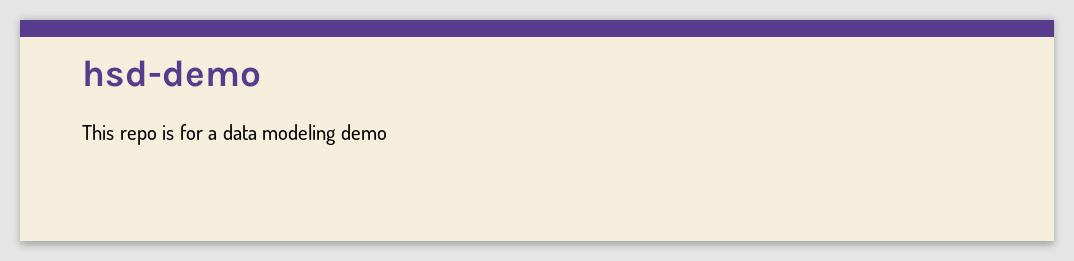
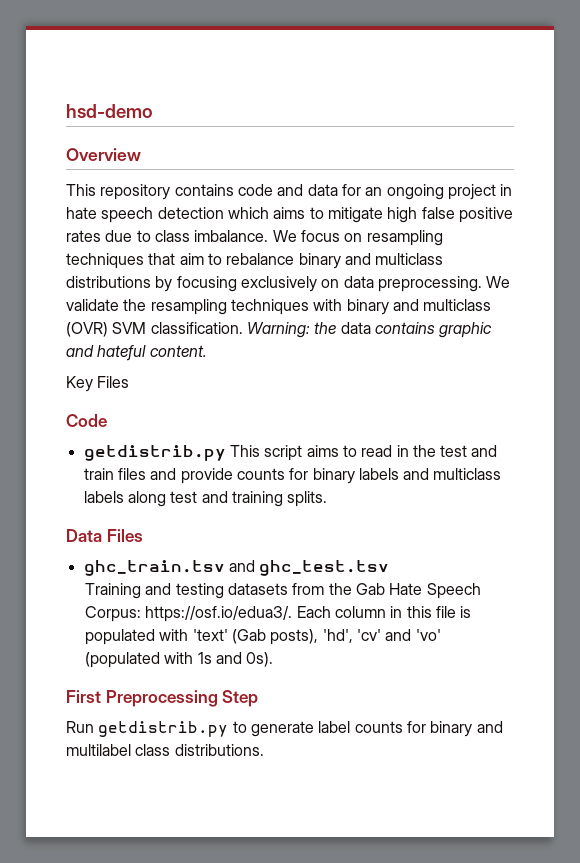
[82,124,387,145] // This repo is for a data modeling demo -> [66,148,141,161] [66,184,513,200] [66,207,513,223] [66,230,443,246] [66,253,444,269] [66,276,511,292] [66,299,492,315] [66,322,493,338] [66,345,207,361] [66,376,130,392] [66,414,107,427] [83,445,498,461] [83,468,502,484] [83,491,328,507] [66,529,143,542] [83,560,390,576] [85,583,481,599] [85,606,472,622] [85,629,441,645] [85,652,274,668] [66,690,259,707] [66,721,503,737] [66,744,264,756] // Overview // This repository contains code and data for an ongoing project in hate speech detection which aims to mitigate high false positive rates due to class imbalance. We focus on resampling techniques that aim to rebalance binary and multiclass distributions by focusing exclusively on data preprocessing. We validate the resampling techniques with binary and multiclass (OVR) SVM classification. Warning: the data contains graphic and hateful content. // Key Files // Code // getdistrib.py This script aims to read in the test and train files and provide counts for binary labels and multiclass labels along test and training splits. // Data Files // ghc_train.tsv and ghc_test.tsv // Training and testing datasets from the Gab Hate Speech Corpus: https://osf.io/edua3/. Each column in this file is populated with 'text' (Gab posts), 'hd', 'cv' and 'vo' (populated with 1s and 0s). // First Preprocessing Step // Run getdistrib.py to generate label counts for binary and multilabel class distributions.

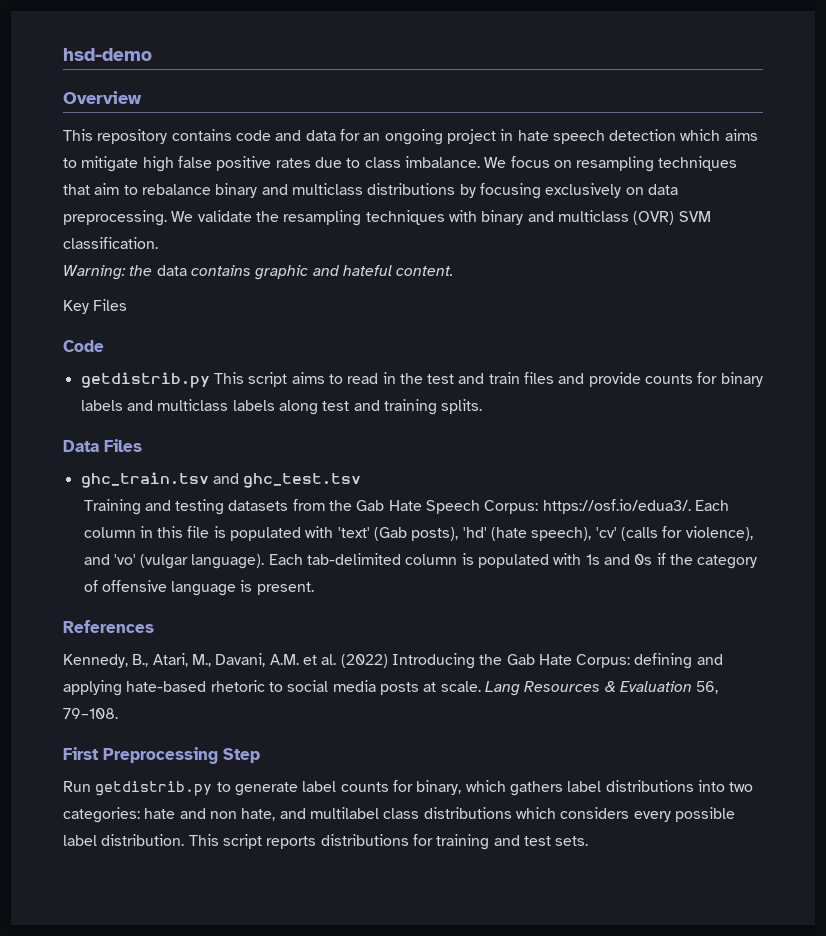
(243, 328) none -> (158, 243) //
[322,629,441,643] [85,652,274,668] 'hd', 'cv' and 'vo' (populated with 1s and 0s). -> [462,526,753,541] [83,553,758,569] [83,580,314,596] [63,620,154,633] [63,653,723,669] [63,680,719,696] [63,708,118,719] 'hd' (hate speech), 'cv' (calls for violence), and 'vo' (vulgar language). Each tab-delimited column is populated with 1s and 0s if the category of offensive language is present. // References // Kennedy, B., Atari, M., Davani, A.M. et al. (2022) Introducing the Gab Hate Corpus: defining and applying hate-based rhetoric to social media posts at scale. Lang Resources & Evaluation 56, 79–108.
[430,721,503,737] [66,744,264,756] binary and multilabel class distributions. -> [416,780,754,796] [63,807,735,823] [63,834,589,850] binary, which gathers label distributions into two categories: hate and non hate, and multilabel class distributions which considers every possible label distribution. This script reports distributions for training and test sets.

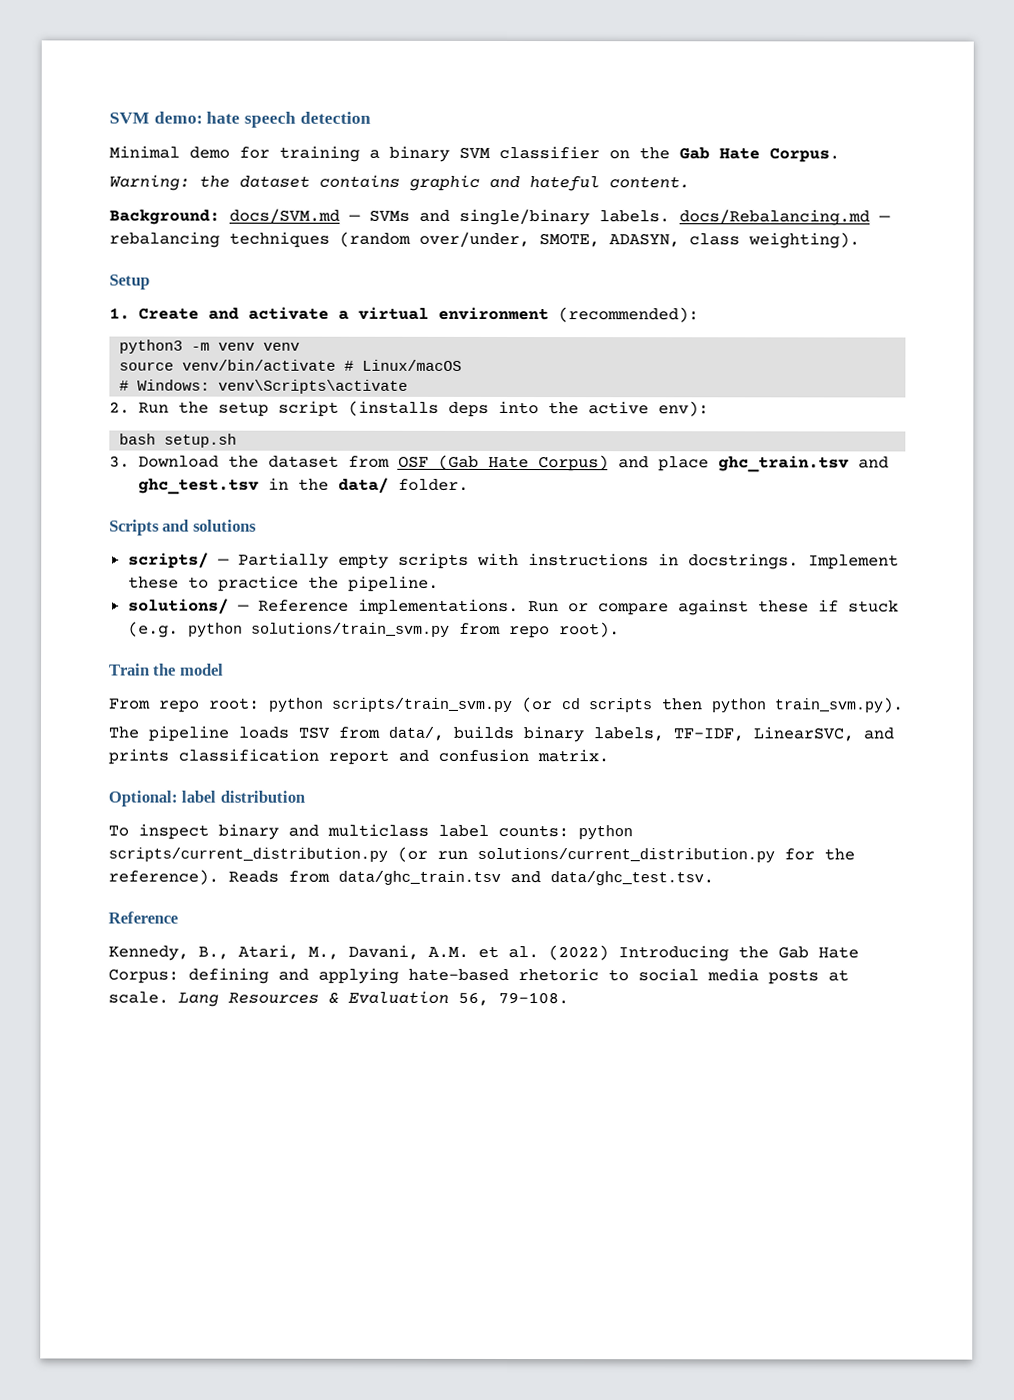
[63,48,152,61] [63,91,142,104] [63,129,758,145] [63,156,738,172] [63,183,678,199] [63,210,711,226] [63,237,158,249] hsd-demo // Overview // This repository contains code and data for an ongoing project in hate speech detection which aims to mitigate high false positive rates due to class imbalance. We focus on resampling techniques that aim to rebalance binary and multiclass distributions by focusing exclusively on data preprocessing. We validate the resampling techniques with binary and multiclass (OVR) SVM classification. -> [109,111,371,128] [109,145,840,163] SVM demo: hate speech detection // Minimal demo for training a binary SVM classifier on the Gab Hate Corpus.
[156,265,187,276] data -> [239,175,310,188] dataset
[63,299,128,314] [63,340,104,352] [80,372,763,388] [80,399,483,415] [63,439,142,452] [80,472,362,488] [83,499,730,515] [83,526,753,541] [83,553,758,569] [83,580,314,596] [63,620,154,633] Key Files // Code // getdistrib.py This script aims to read in the test and train files and provide counts for binary labels and multiclass labels along test and training splits. // Data Files // ghc_train.tsv and ghc_test.tsv // Training and testing datasets from the Gab Hate Speech Corpus: https://osf.io/edua3/. Each column in this file is populated with 'text' (Gab posts), 'hd' (hate speech), 'cv' (calls for violence), and 'vo' (vulgar language). Each tab-delimited column is populated with 1s and 0s if the category of offensive language is present. // References -> [109,208,891,226] [109,231,860,249] [109,274,150,290] [109,306,699,323] [119,339,301,354] [119,359,463,371] [119,379,409,394] [109,400,709,417] [119,433,238,448] [109,454,889,473] [137,477,469,495] [109,519,257,536] [127,552,899,570] [127,575,439,592] [127,598,899,616] [127,621,620,639] [109,663,224,676] [108,697,904,713] [108,725,894,743] [108,748,609,765] [108,790,305,807] [108,823,633,840] [108,846,855,863] [108,869,714,886] [108,911,178,924] Background: docs/SVM.md — SVMs and single/binary labels. docs/Rebalancing.md — rebalancing techniques (random over/under, SMOTE, ADASYN, class weighting). // Setup // 1. Create and activate a virtual environment (recommended): // python3 -m venv venv // source venv/bin/activate # Linux/macOS // # Windows: venv\Scripts\activate // 2. Run the setup script (installs deps into the active env): // bash setup.sh // 3. Download the dataset from OSF (Gab Hate Corpus) and place ghc_train.tsv and ghc_test.tsv in the data/ folder. // Scripts and solutions // scripts/ — Partially empty scripts with instructions in docstrings. Implement these to practice the pipeline. // solutions/ — Reference implementations. Run or compare against these if stuck (e.g. python solutions/train_svm.py from repo root). // Train the model // From repo root: python scripts/train_svm.py (or cd scripts then python train_svm.py). // The pipeline loads TSV from data/, builds binary labels, TF-IDF, LinearSVC, and prints classification report and confusion matrix. // Optional: label distribution // To inspect binary and multiclass label counts: python scripts/current_distribution.py (or run solutions/current_distribution.py for the reference). Reads from data/ghc_train.tsv and data/ghc_test.tsv. // Reference
[63,747,260,764] [63,780,754,796] [63,807,735,823] [63,834,589,850] // First Preprocessing Step // Run getdistrib.py to generate label counts for binary, which gathers label distributions into two categories: hate and non hate, and multilabel class distributions which considers every possible label distribution. This script reports distributions for training and test sets. -> (569, 998) none

